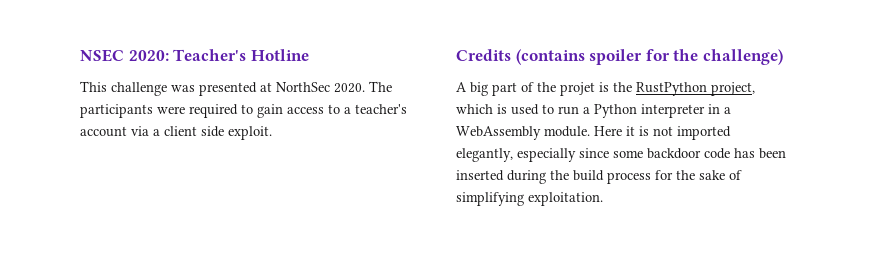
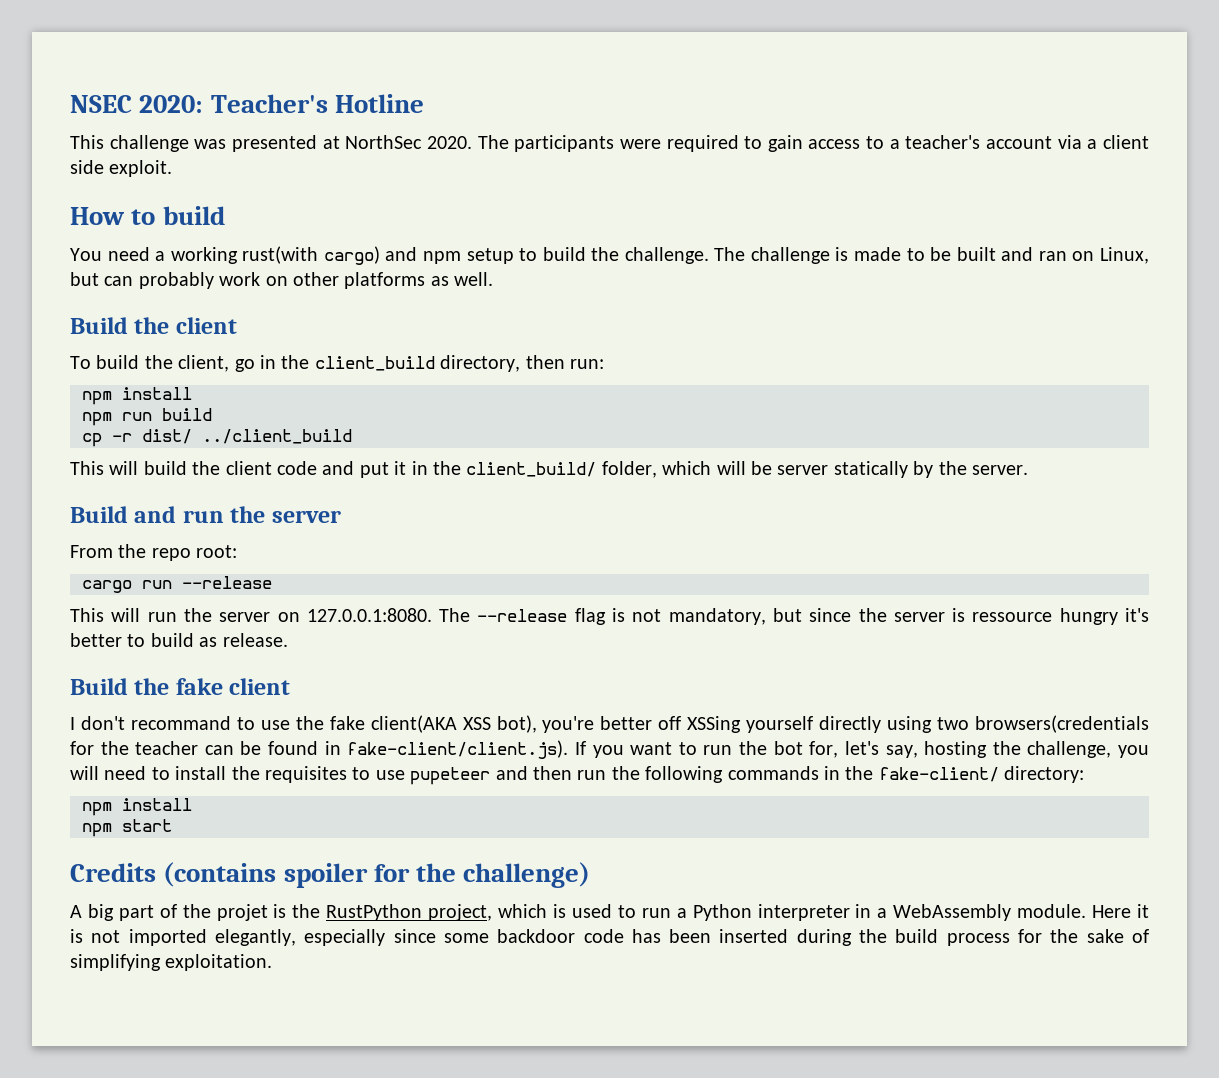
(272, 133) none -> [70,206,225,225] [70,246,1150,265] [70,272,494,289] [70,317,237,334] [70,355,604,372] [82,387,192,405] [82,408,212,426] [82,429,352,447] [70,461,1028,478] [70,506,341,523] [70,544,238,561] [82,576,272,593] [70,608,1149,625] [70,633,288,647] [70,678,291,695] [70,715,1149,733] [70,740,1149,759] [70,766,1085,785] [82,798,192,816] [82,819,172,837] // How to build // You need a working rust(with cargo) and npm setup to build the challenge. The challenge is made to be built and ran on Linux, but can probably work on other platforms as well. // Build the client // To build the client, go in the client_build directory, then run: // npm install // npm run build // cp -r dist/ ../client_build // This will build the client code and put it in the client_build/ folder, which will be server statically by the server. // Build and run the server // From the repo root: // cargo run --release // This will run the server on 127.0.0.1:8080. The --release flag is not mandatory, but since the server is ressource hungry it's better to build as release. // Build the fake client // I don't recommand to use the fake client(AKA XSS bot), you're better off XSSing yourself directly using two browsers(credentials for the teacher can be found in fake-client/client.js). If you want to run the bot for, let's say, hosting the challenge, you will need to install the requisites to use pupeteer and then run the following commands in the fake-client/ directory: // npm install // npm start

